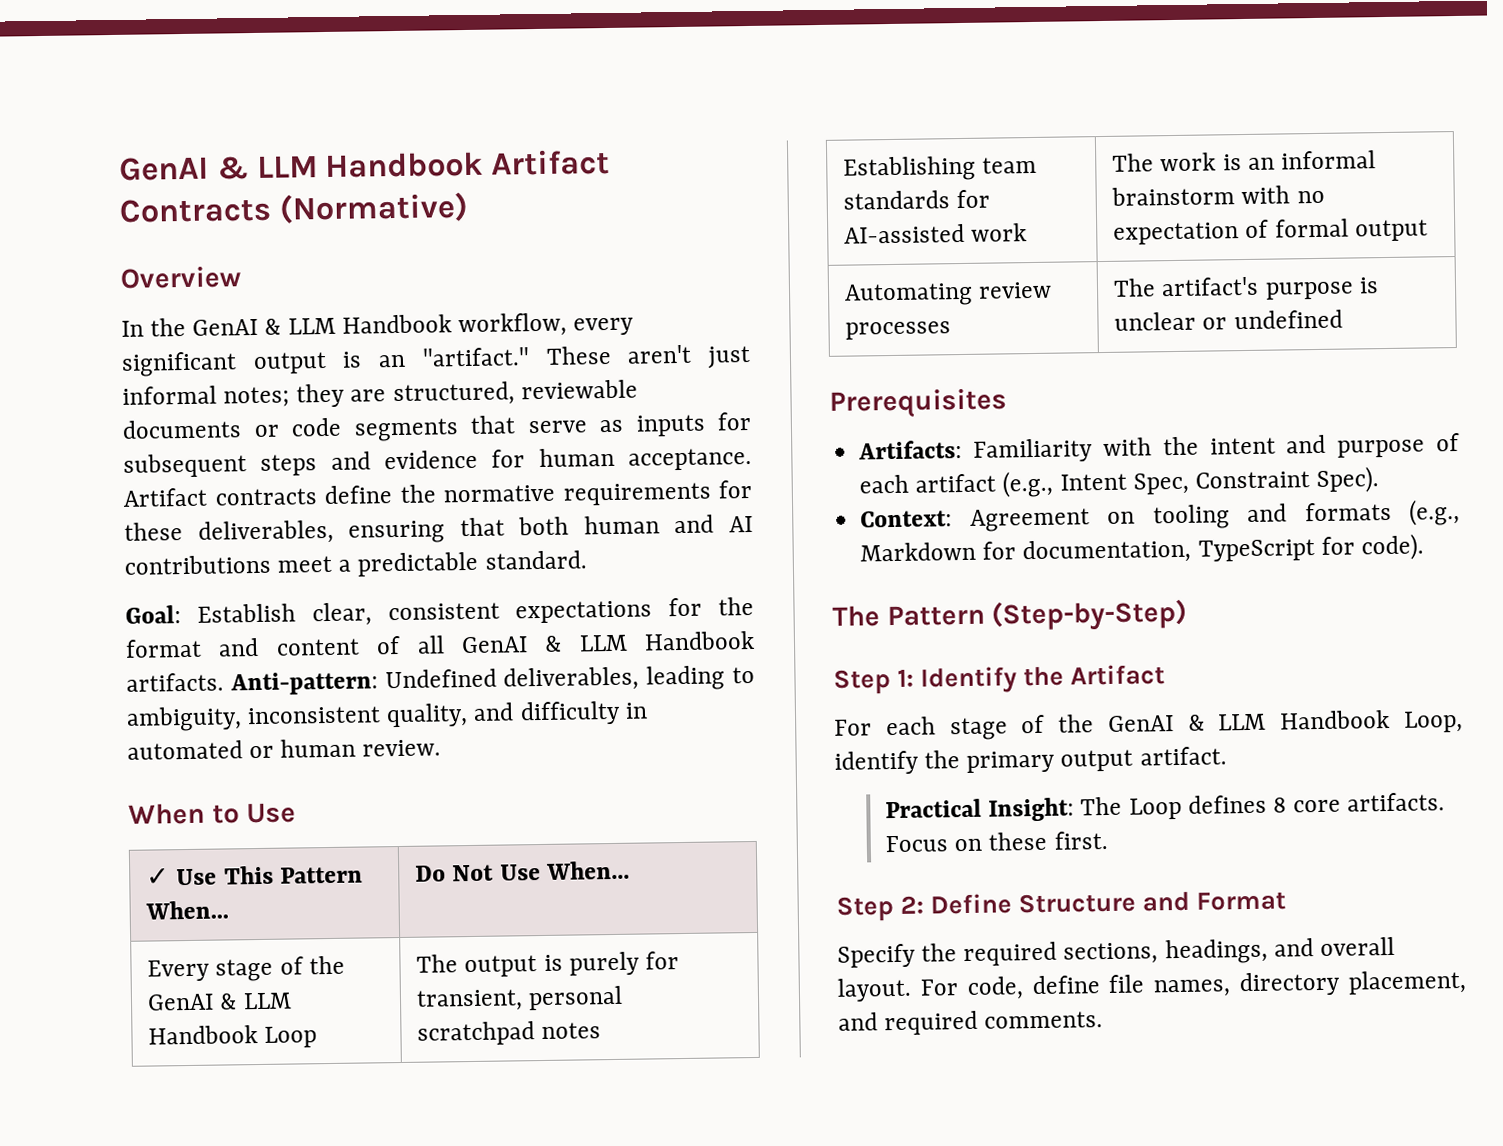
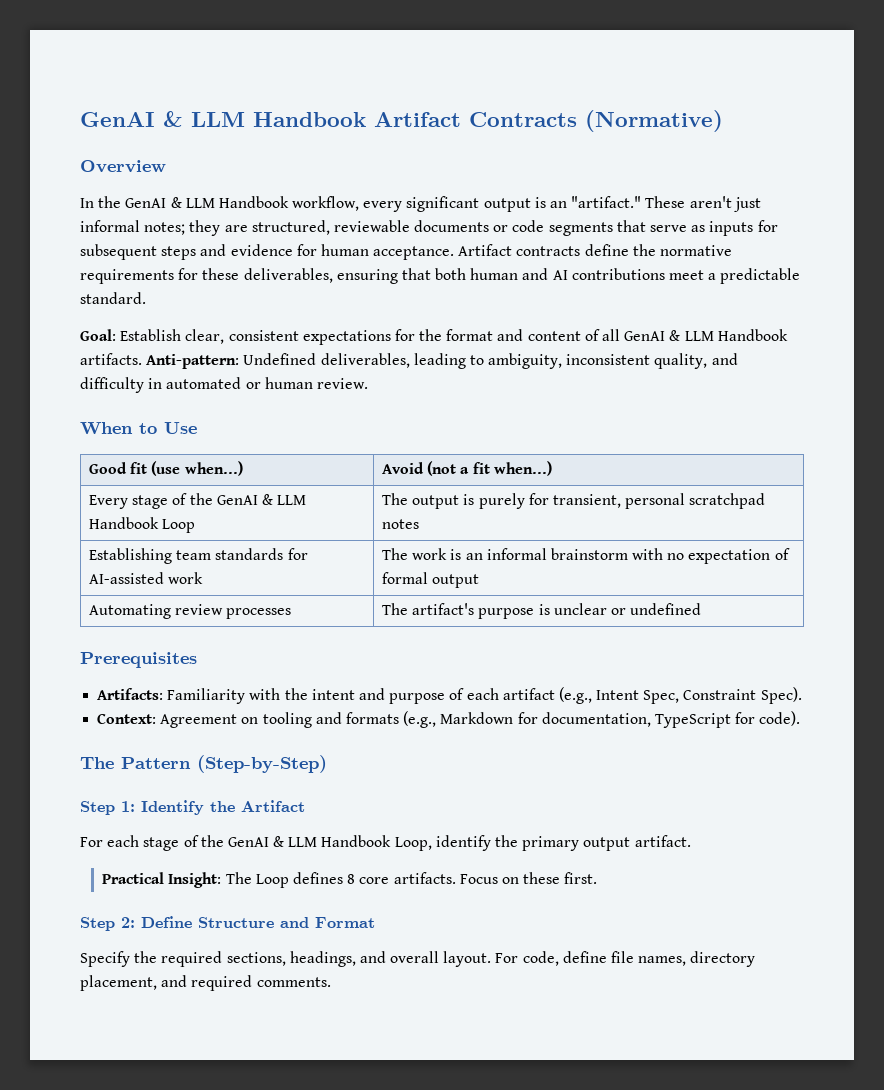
[146,865,363,886] [145,900,230,920] [415,860,630,882] ✓ Use This Pattern When... | Do Not Use When... -> [88,461,243,476] [381,461,552,476] Good fit (use when...) | Avoid (not a fit when...)

